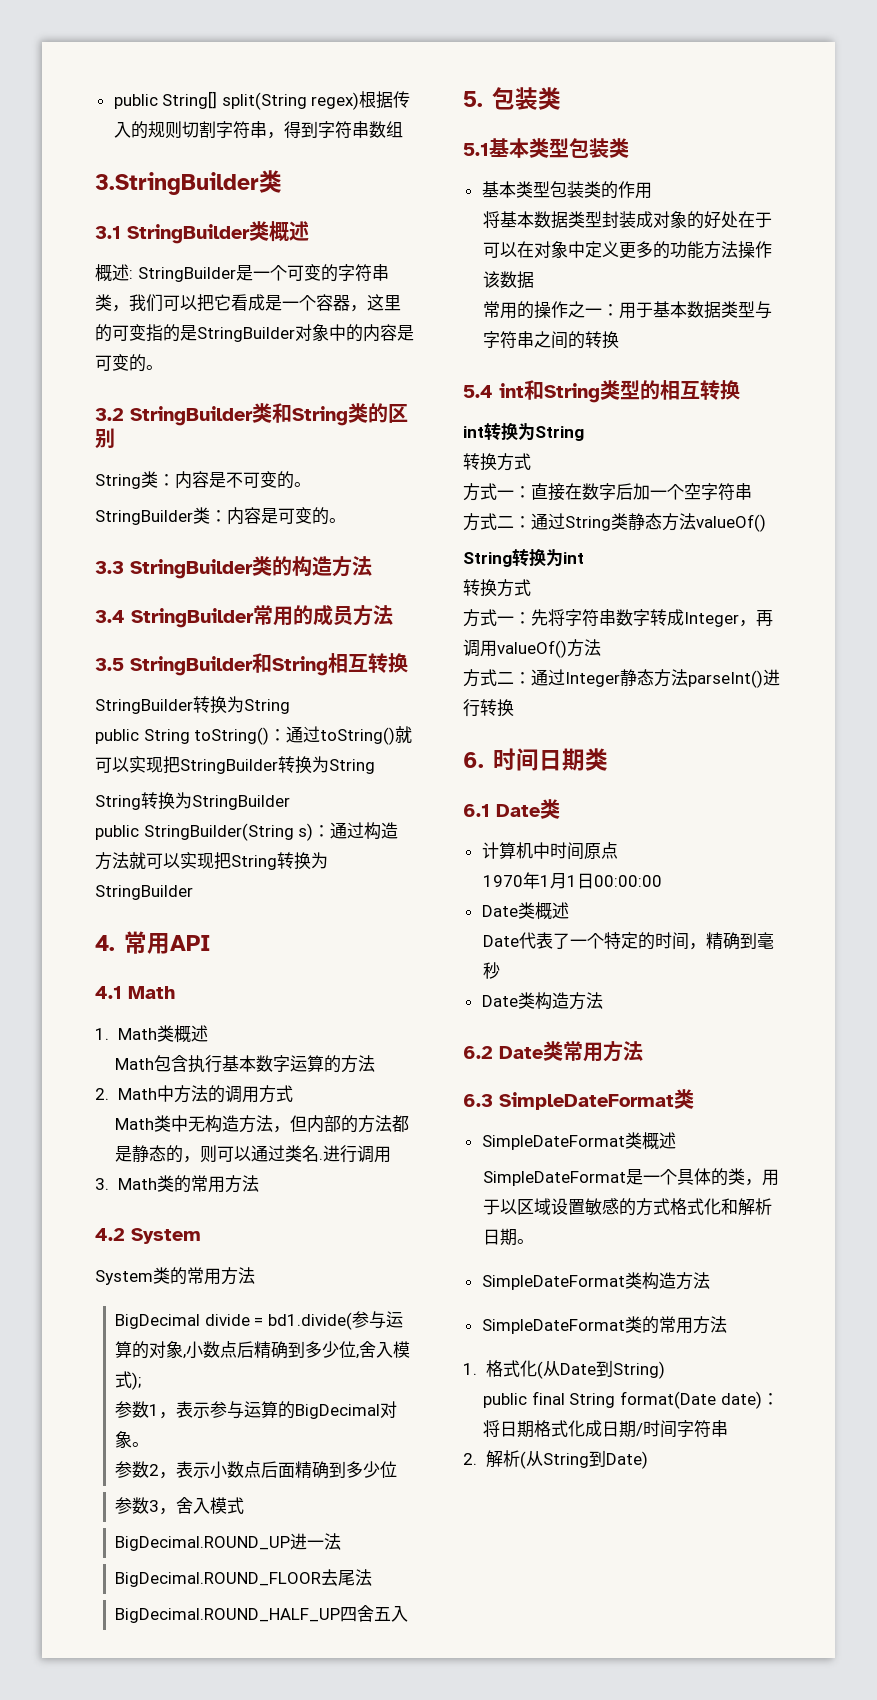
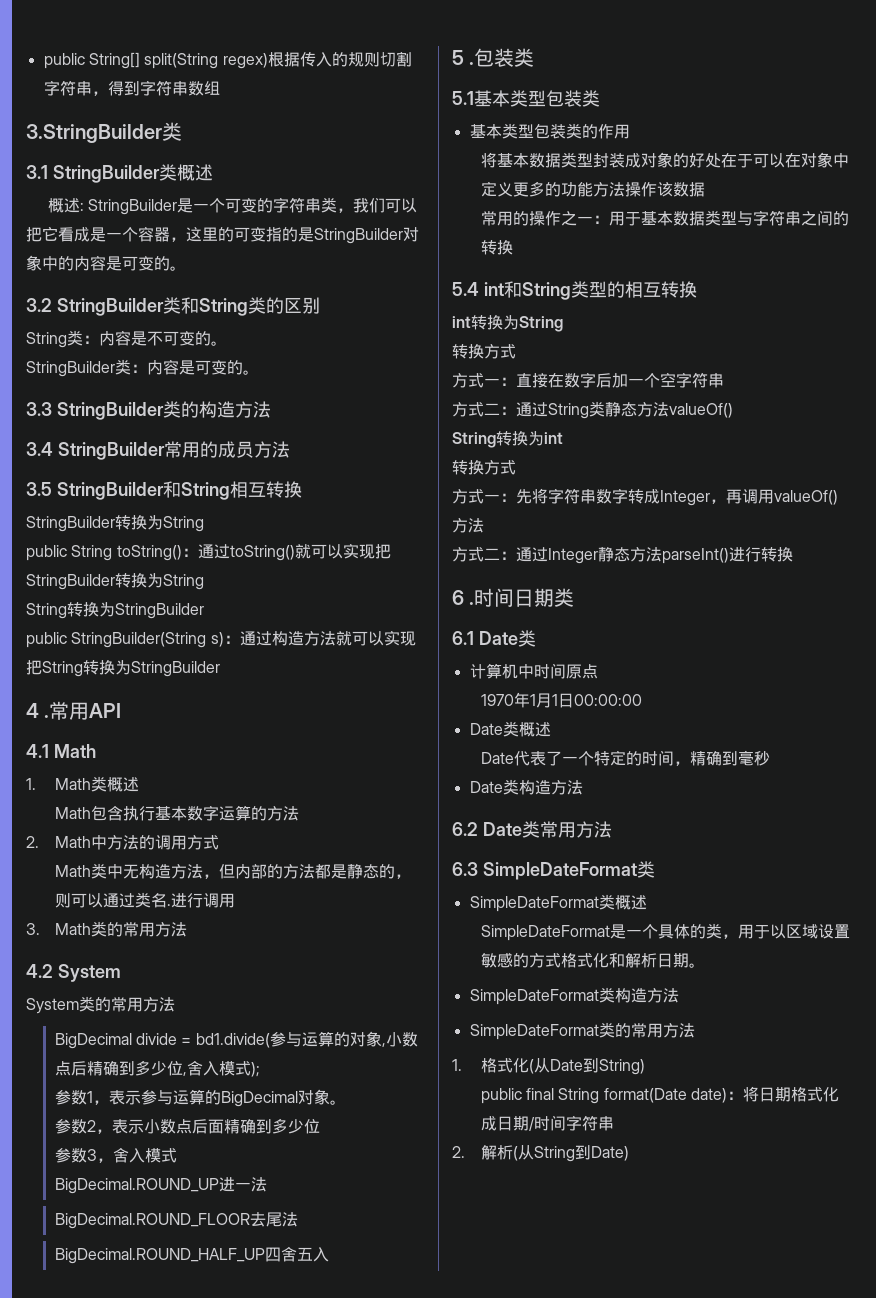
[95,935,115,951] 4. -> [26,703,50,718] 4 .
[463,91,483,107] 5. -> [452,50,475,65] 5 .
[463,752,484,768] 6. -> [452,590,475,605] 6 .

